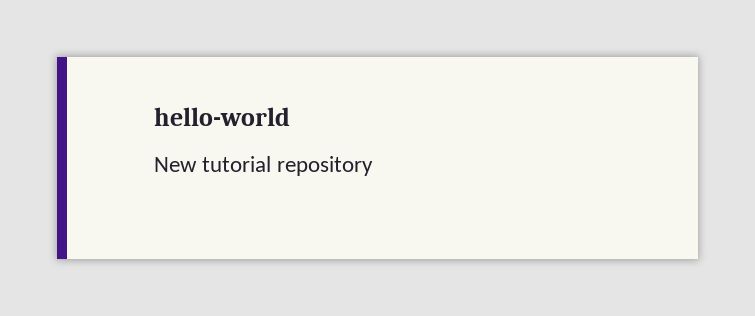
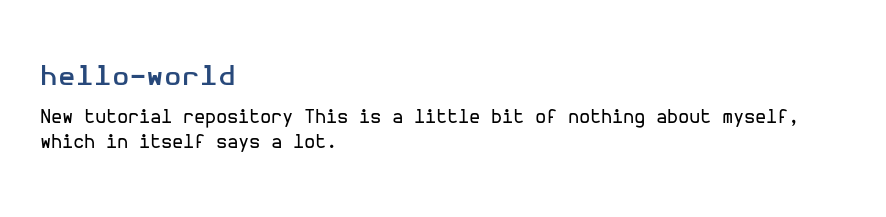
(374, 166) none -> [304,109,799,128] [40,134,337,152] This is a little bit of nothing about myself, which in itself says a lot.

